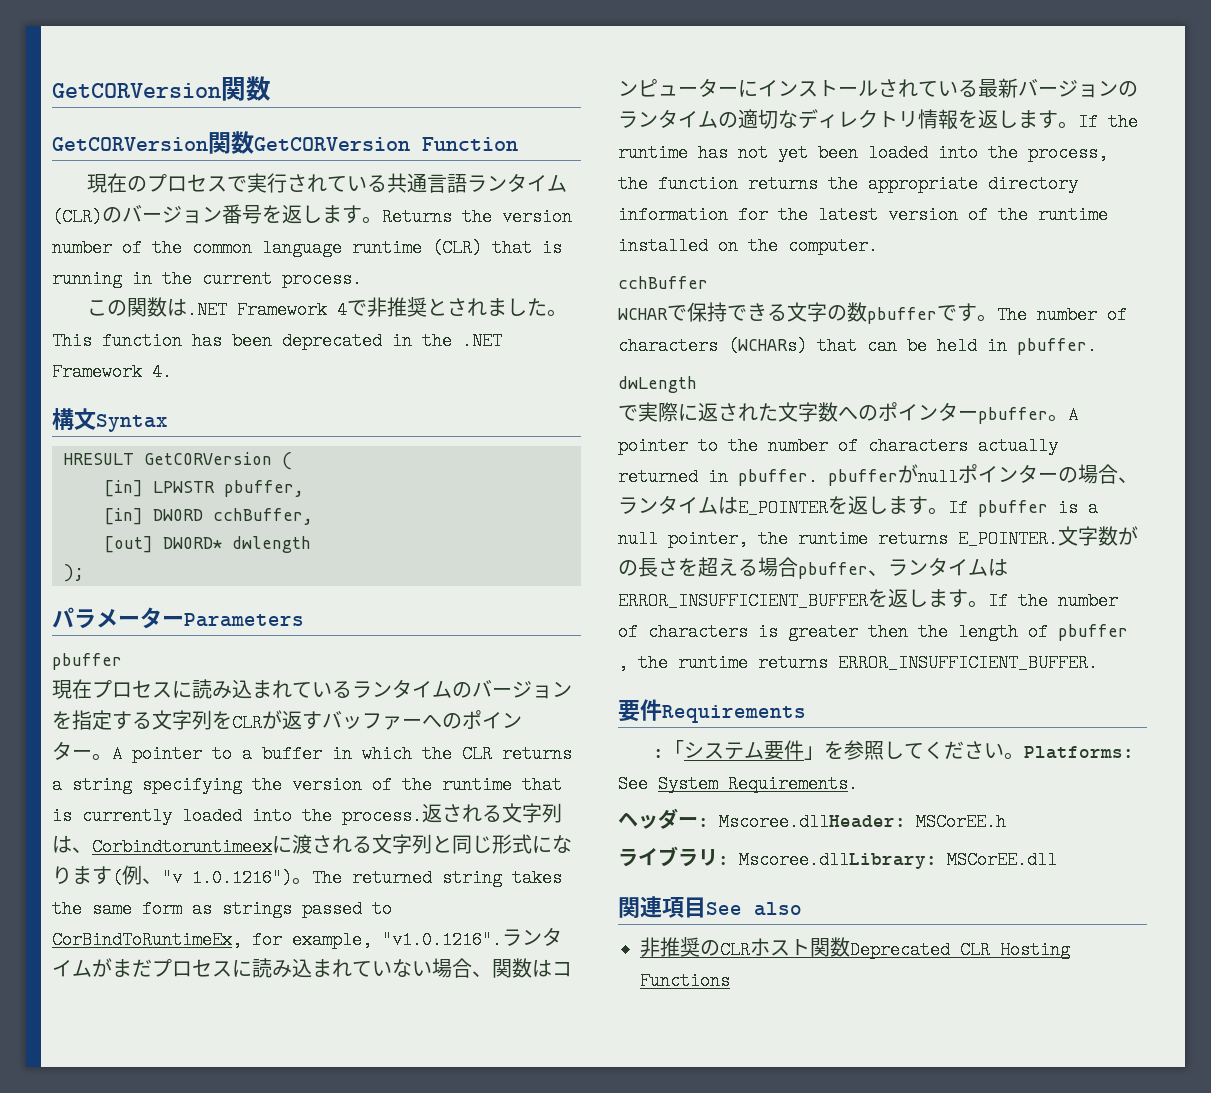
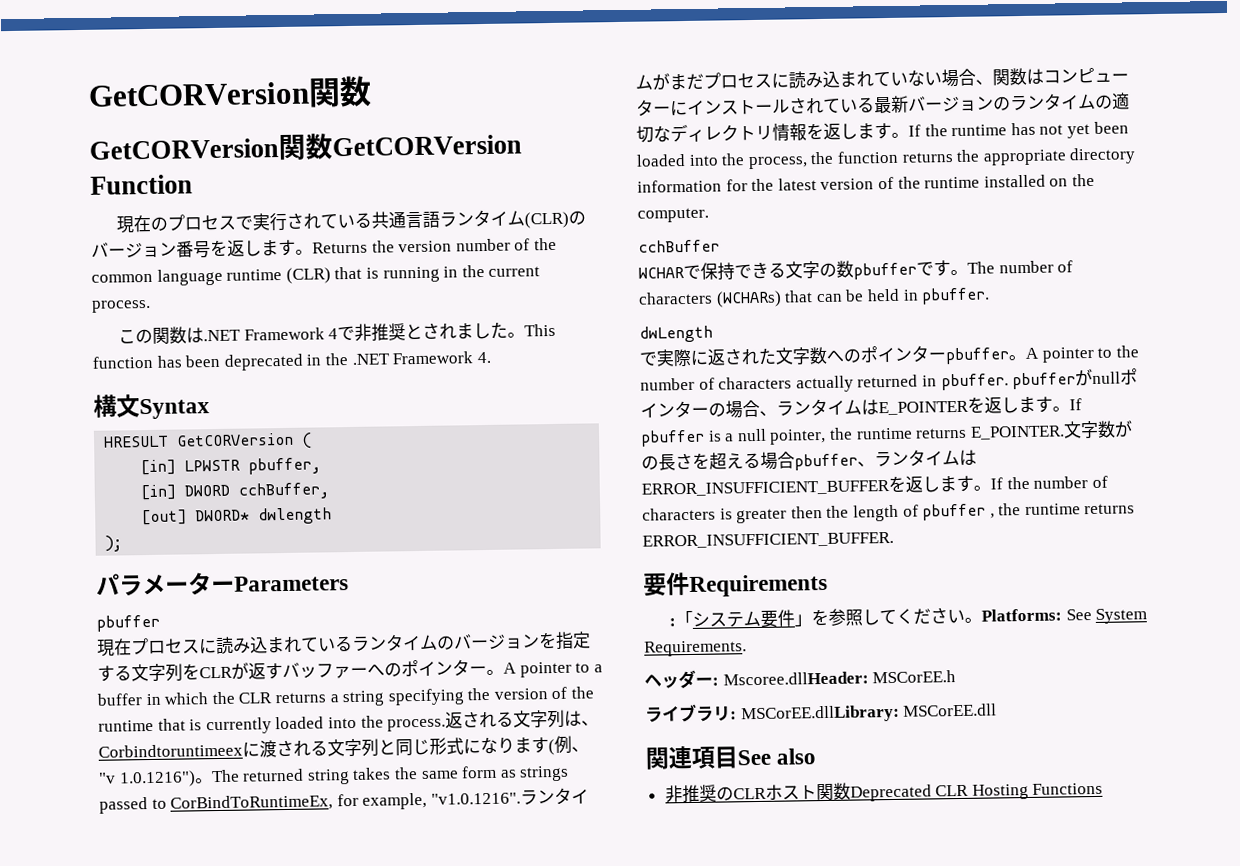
[739,851,937,869] Mscoree.dllLibrary: -> [740,704,900,724] MSCorEE.dllLibrary:

